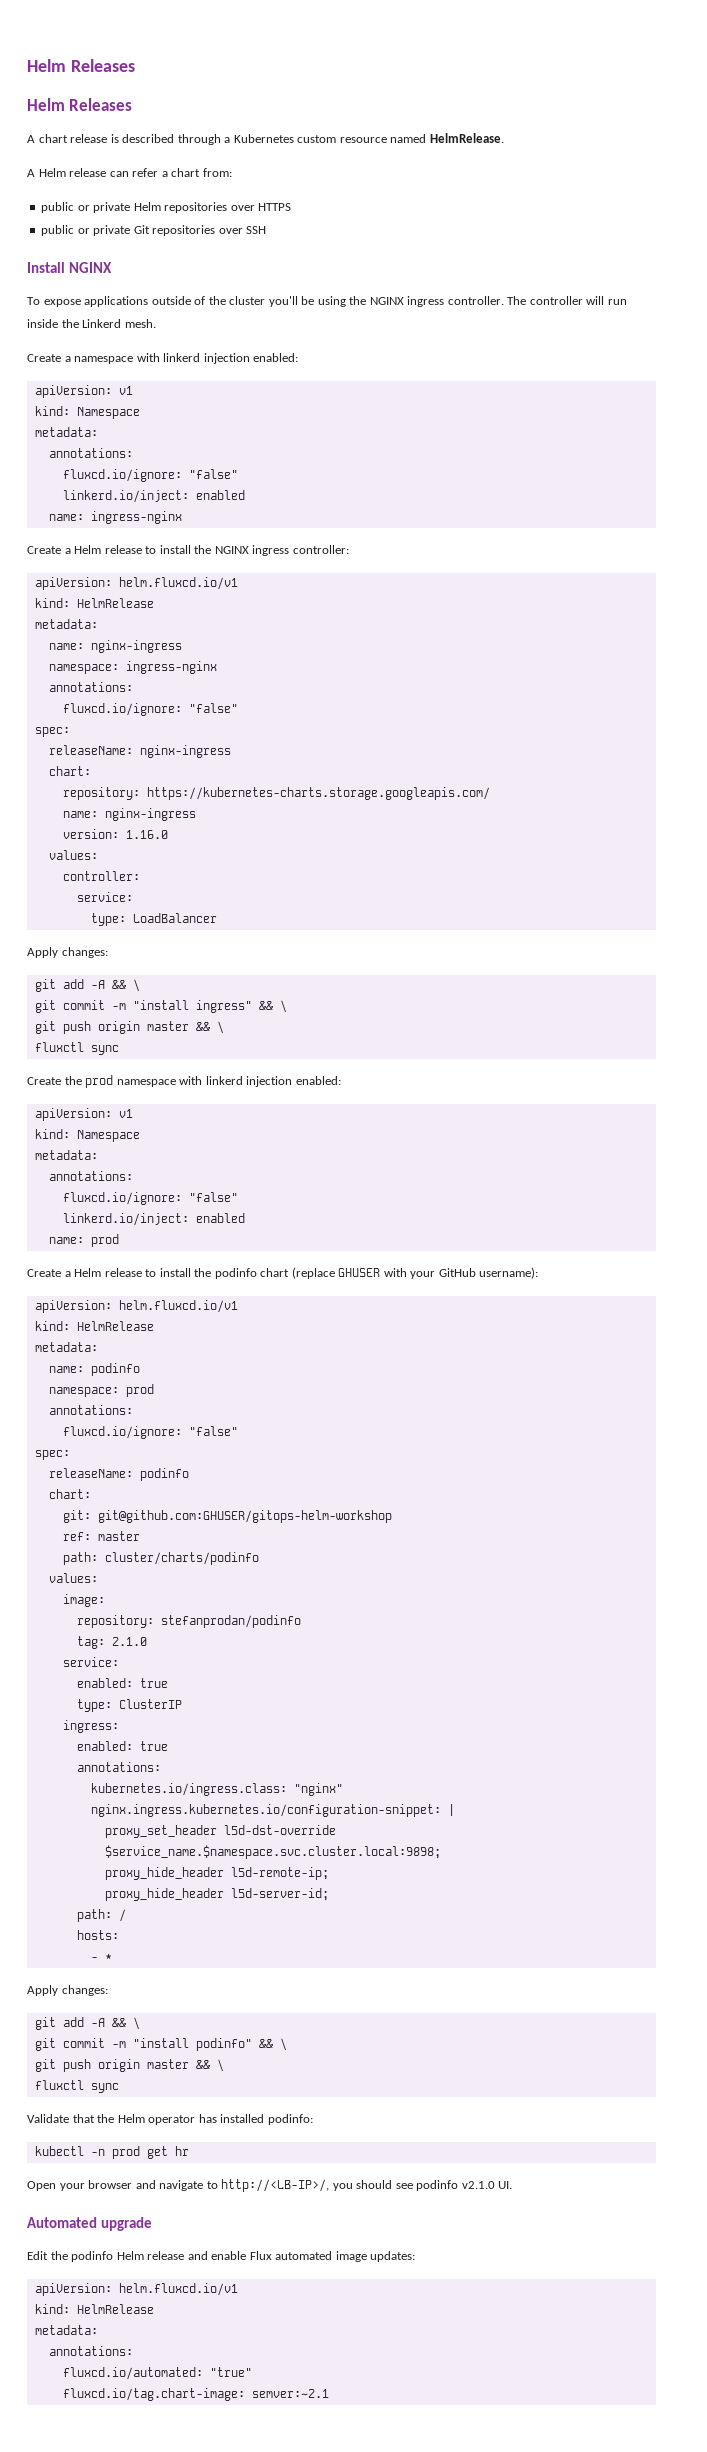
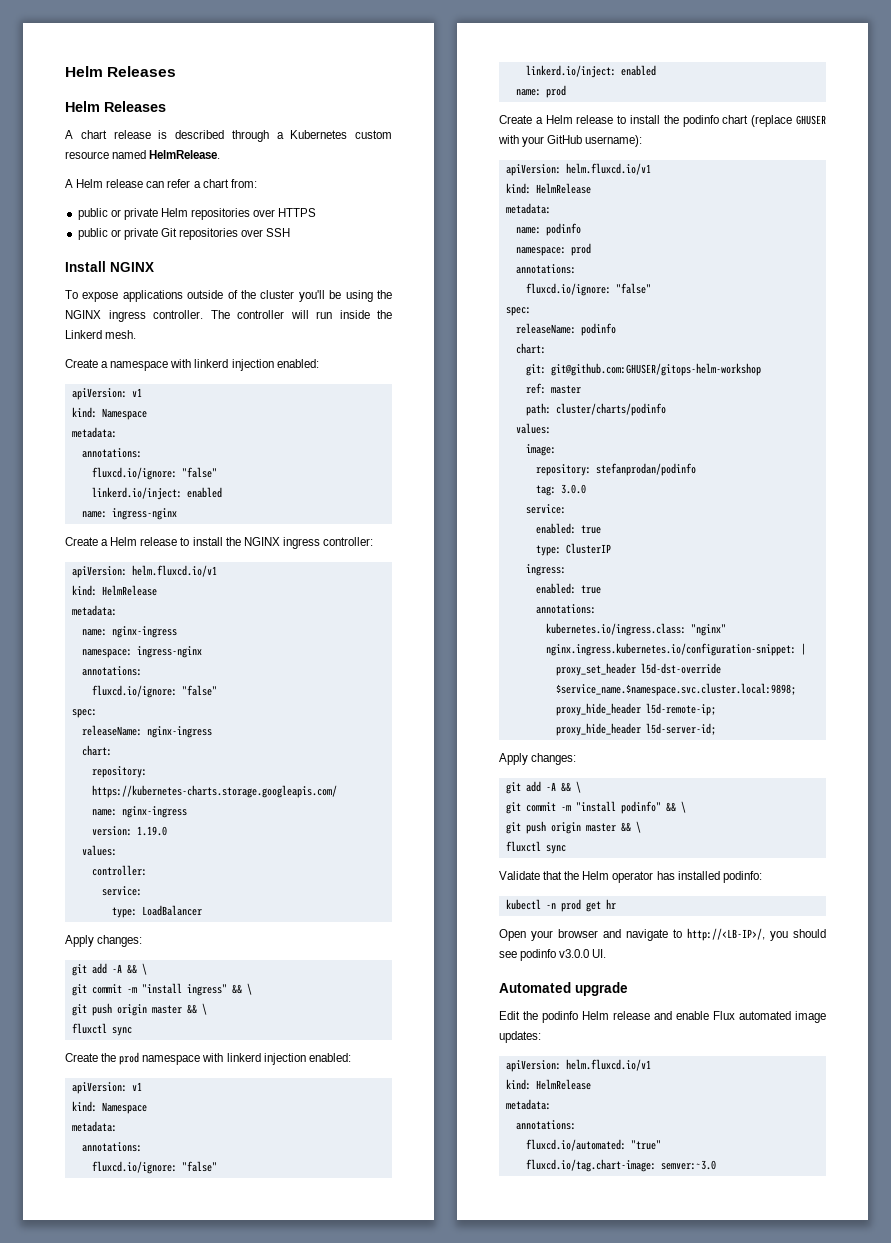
[125,830,168,839] 1.16.0 -> [136,826,167,836] 1.19.0
[111,1637,147,1646] 2.1.0 -> [560,484,586,494] 3.0.0
[76,1909,126,1922] [76,1930,119,1940] [90,1954,112,1961] // path: / // hosts: // - * -> (716, 729) none
[461,2181,495,2189] v2.1.0 -> [559,949,590,958] v3.0.0
[251,2389,329,2398] semver:~2.1 -> [660,1160,716,1170] semver:~3.0

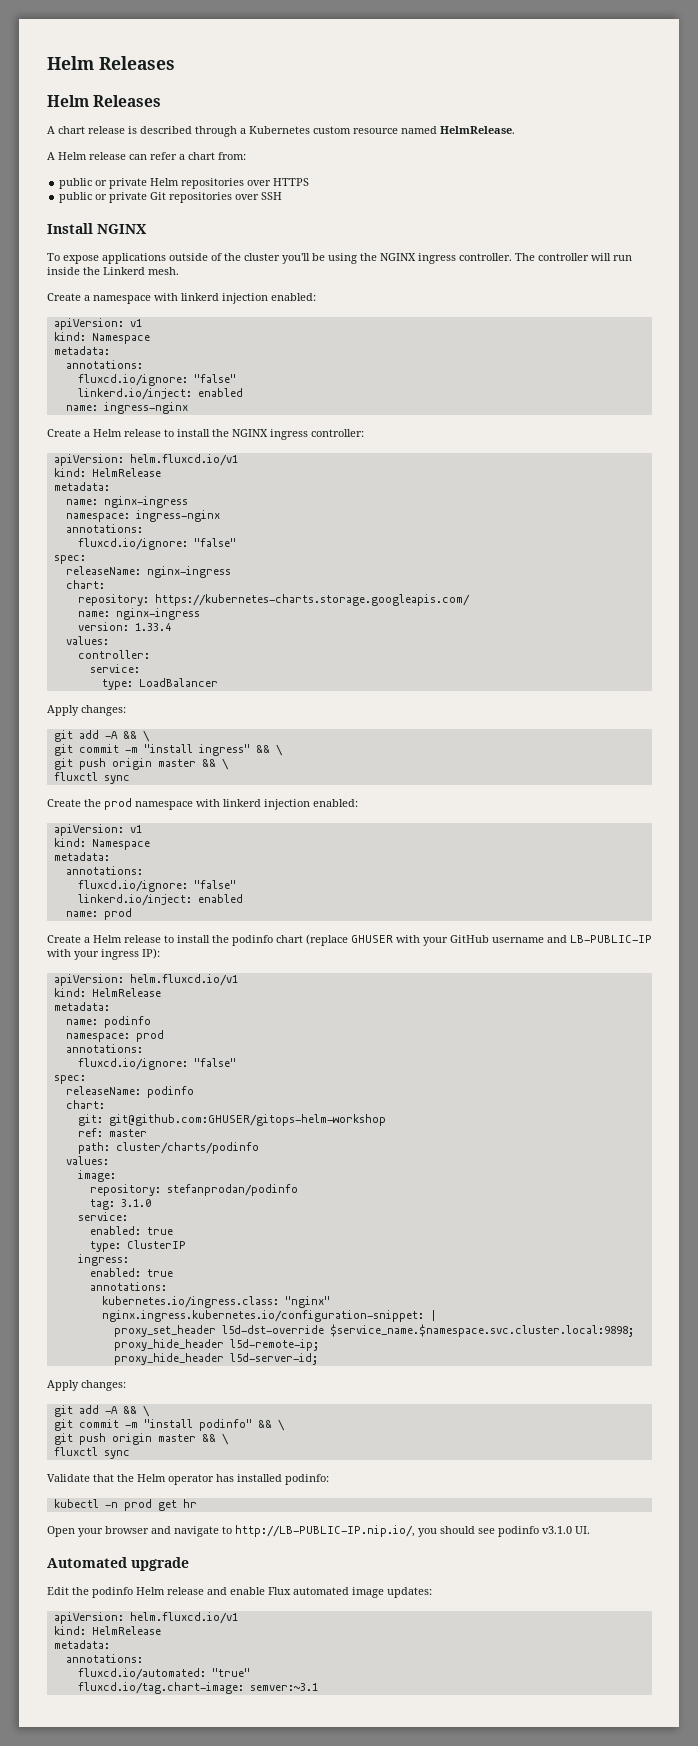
[136,826,167,836] 1.19.0 -> [134,623,171,631] 1.33.4
[585,135,643,147] username): -> [492,935,652,943] [47,948,160,960] username and LB-PUBLIC-IP with your ingress IP):
[560,484,586,494] 3.0.0 -> [120,1199,151,1207] 3.1.0
[687,928,765,941] http://<LB-IP>/, -> [235,1525,415,1537] http://LB-PUBLIC-IP.nip.io/,
[559,949,590,958] v3.0.0 -> [542,1526,572,1534] v3.1.0
[660,1160,716,1170] semver:~3.0 -> [249,1683,318,1691] semver:~3.1

